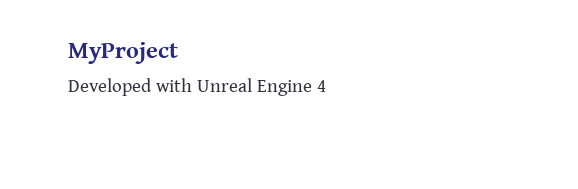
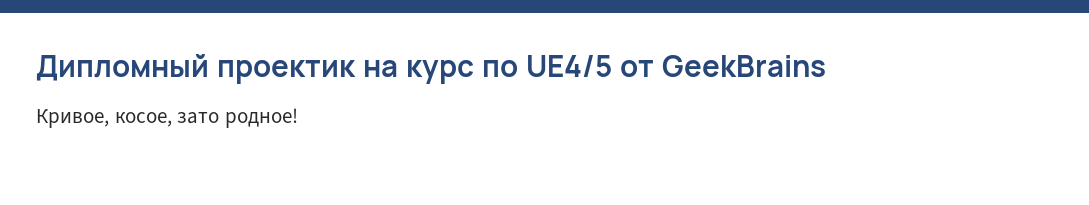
[68,42,178,64] [68,78,326,96] MyProject // Developed with Unreal Engine 4 -> [36,54,826,84] [36,108,299,128] Дипломный проектик на курс по UE4/5 от GeekBrains // Кривое, косое, зато родное!

